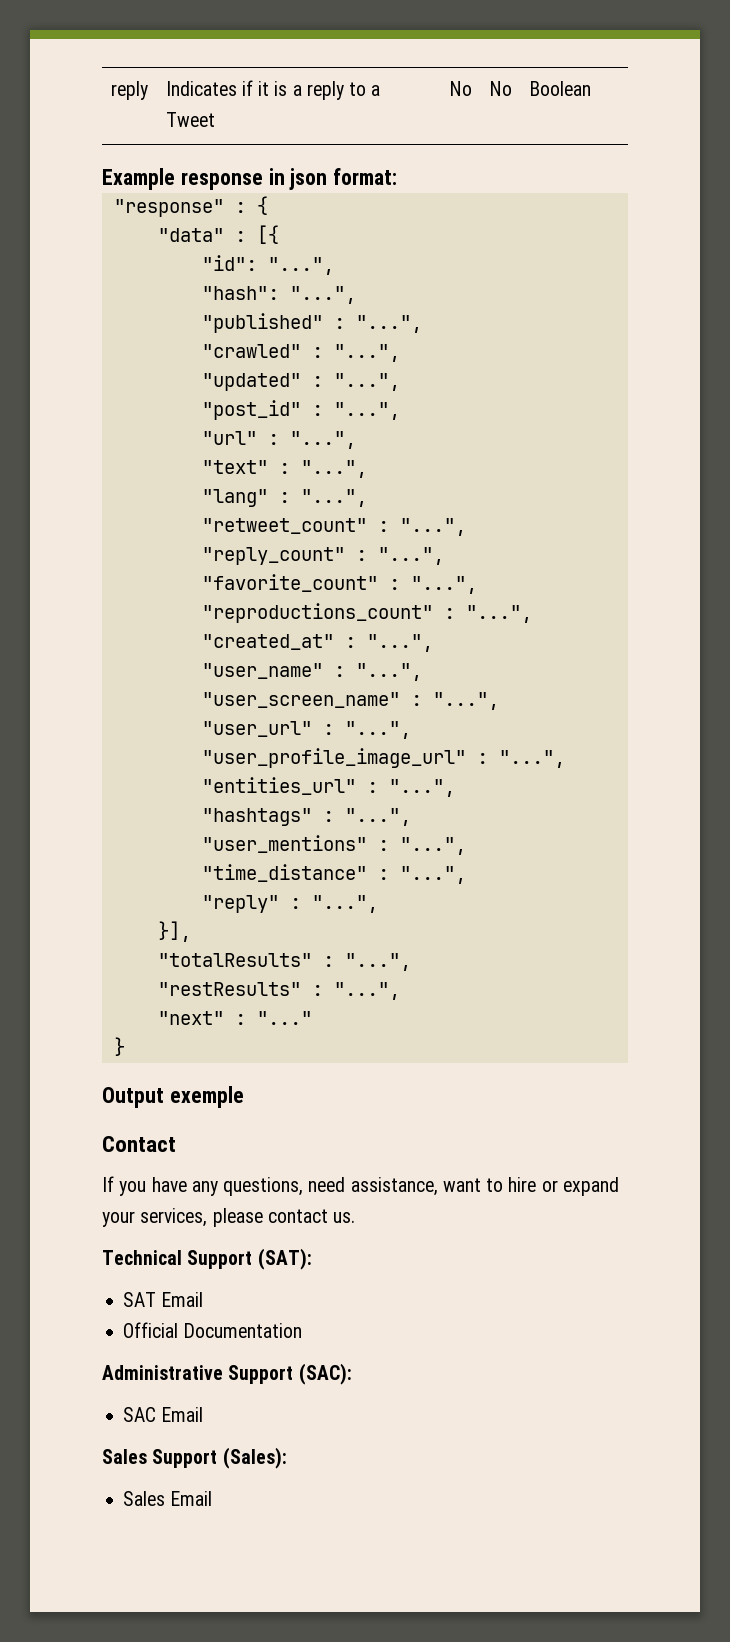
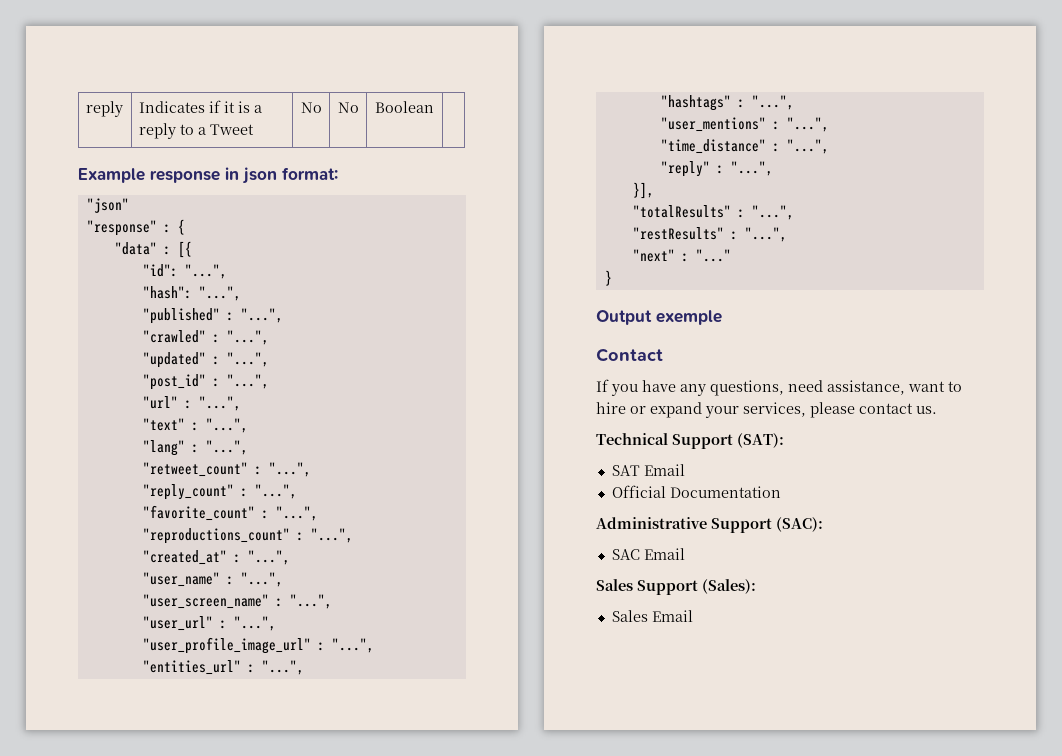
(398, 176) none -> [86,198,129,213] // "json"

